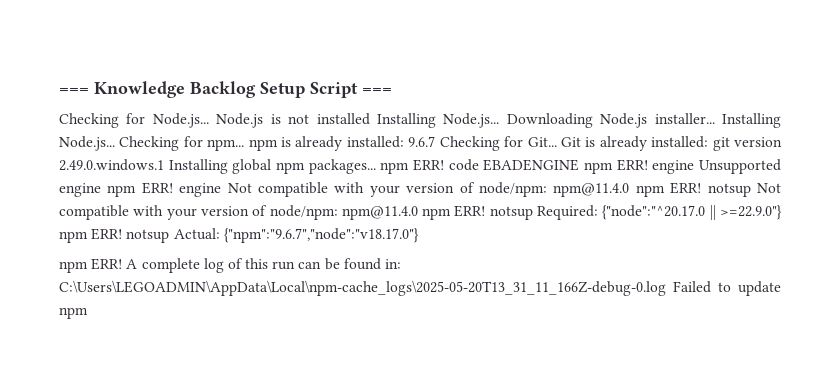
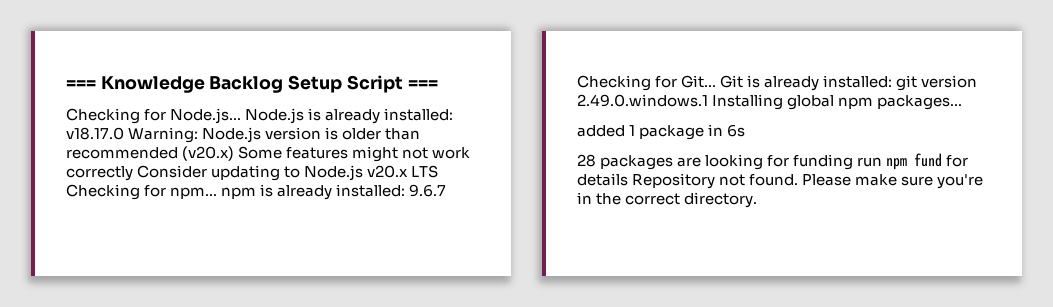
[288,113,781,128] [59,136,115,151] not installed Installing Node.js... Downloading Node.js installer... Installing Node.js... -> [325,108,454,124] [66,127,421,143] [66,146,471,162] [66,165,439,181] already installed: v18.17.0 Warning: Node.js version is older than recommended (v20.x) Some features might not work correctly Consider updating to Node.js v20.x LTS
[380,159,781,174] [59,182,781,197] [59,205,782,220] [59,228,419,243] [59,258,402,273] [59,280,781,296] [59,307,88,319] npm ERR! code EBADENGINE npm ERR! engine Unsupported engine npm ERR! engine Not compatible with your version of node/npm: npm@11.4.0 npm ERR! notsup Not compatible with your version of node/npm: npm@11.4.0 npm ERR! notsup Required: {"node":"^20.17.0 || >=22.9.0"} npm ERR! notsup Actual: {"npm":"9.6.7","node":"v18.17.0"} // npm ERR! A complete log of this run can be found in: C:\Users\LEGOADMIN\AppData\Local\npm-cache_logs\2025-05-20T13_31_11_166Z-debug-0.log Failed to update npm -> [577,124,746,140] [577,153,969,170] [577,173,984,189] [577,192,758,208] // added 1 package in 6s // 28 packages are looking for funding run npm fund for details Repository not found. Please make sure you're in the correct directory.

